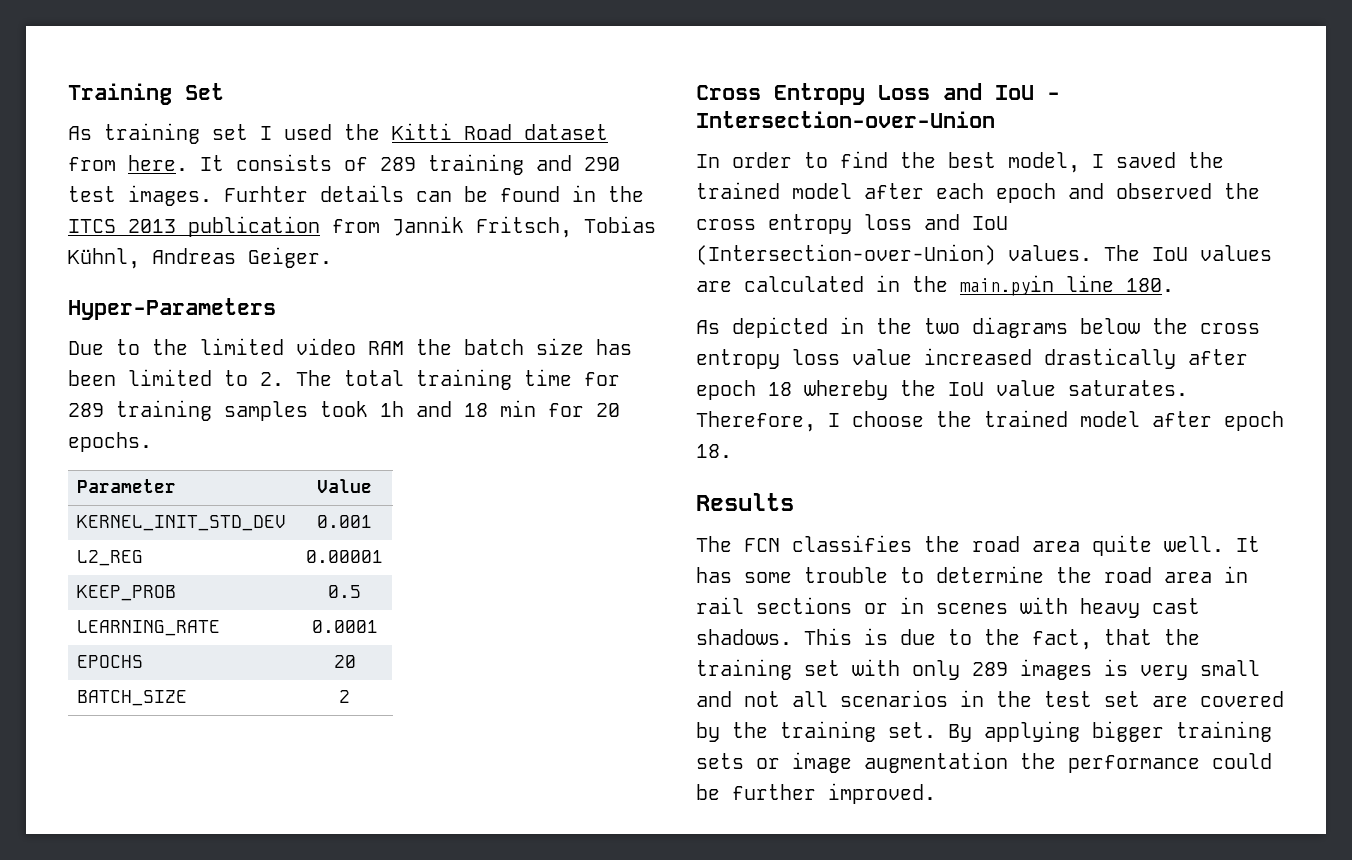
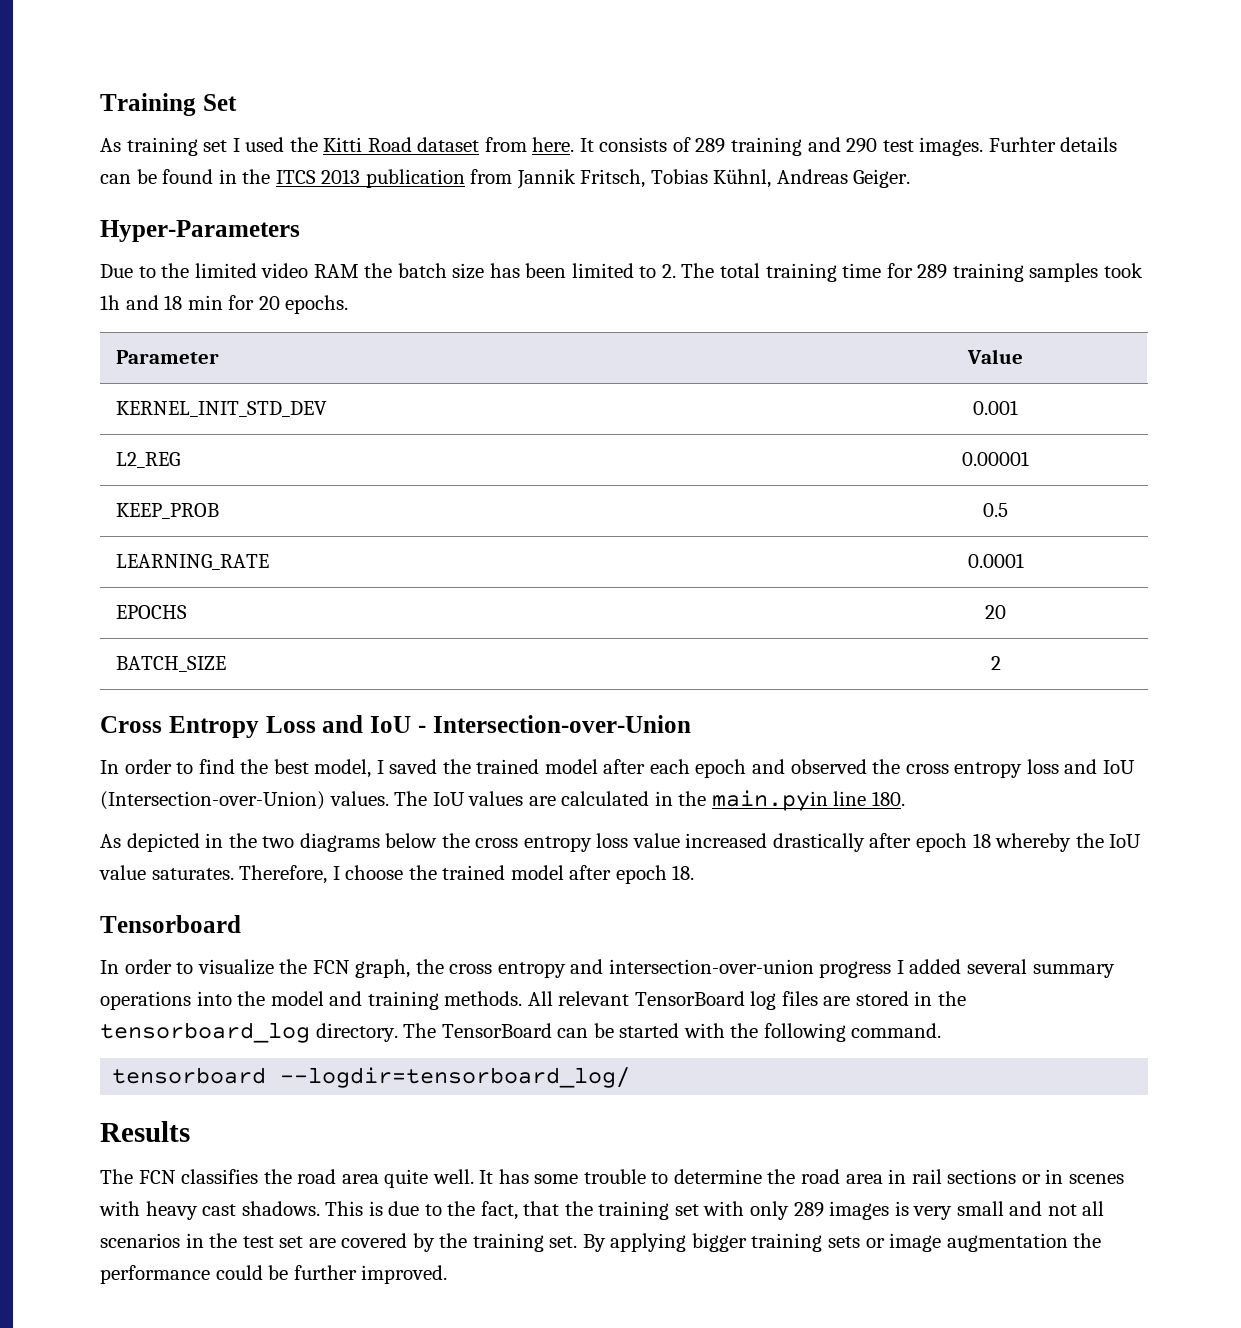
(732, 451) none -> [100,915,241,933] [100,959,1115,978] [100,991,967,1010] [100,1022,942,1043] [112,1067,631,1088] // Tensorboard // In order to visualize the FCN graph, the cross entropy and intersection-over-union progress I added several summary operations into the model and training methods. All relevant TensorBoard log files are stored in the tensorboard_log directory. The TensorBoard can be started with the following command. // tensorboard --logdir=tensorboard_log/

